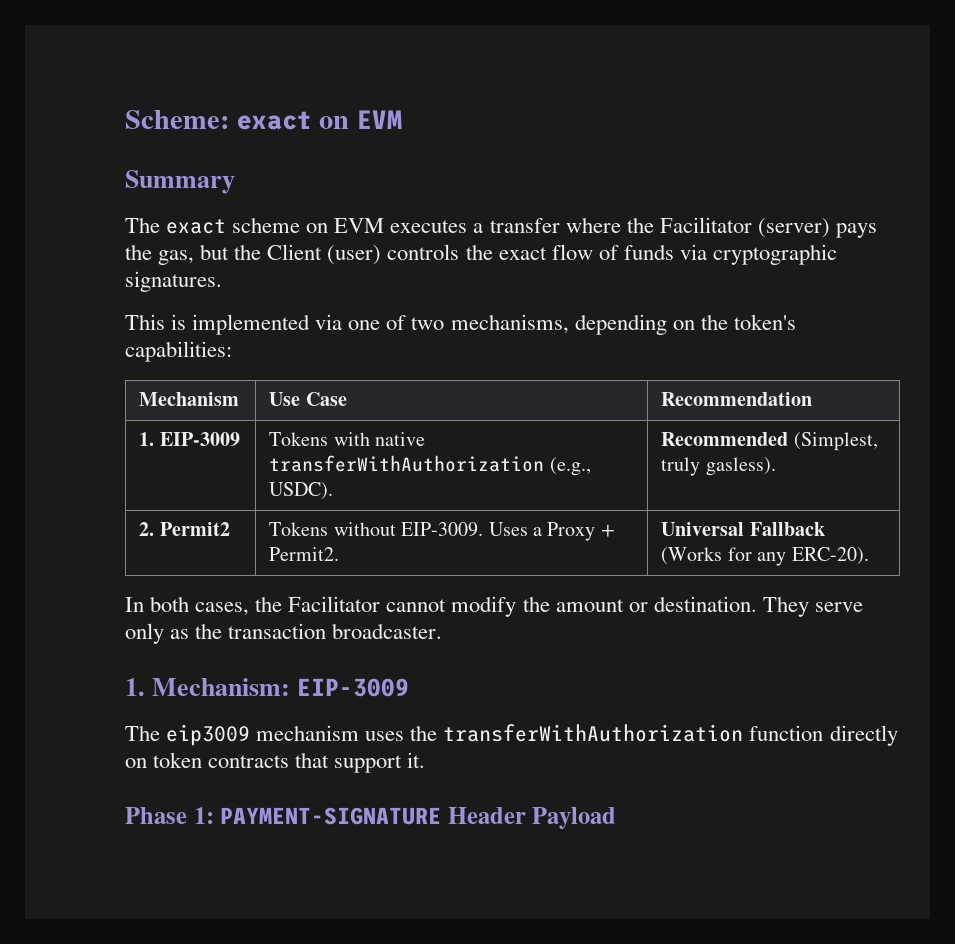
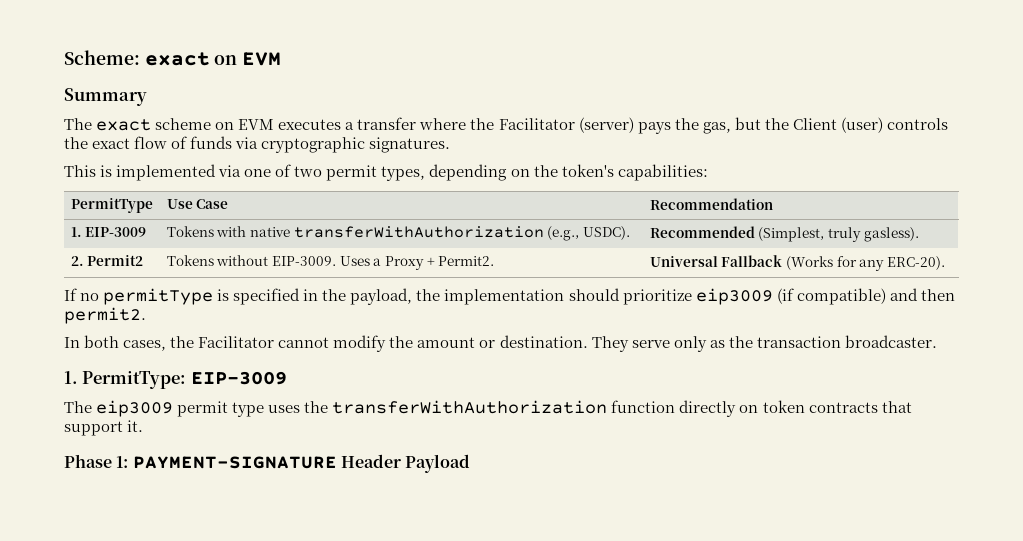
[450,314,569,334] mechanisms, -> [326,165,426,181] permit types,
[139,392,240,406] Mechanism -> [70,198,153,213] PermitType
(869, 556) none -> [64,288,955,305] [64,307,146,324] // If no permitType is specified in the payload, the implementation should prioritize eip3009 (if compatible) and then permit2.
[152,678,291,696] Mechanism: -> [82,371,187,389] PermitType:
[256,725,360,741] mechanism -> [177,401,265,417] permit type

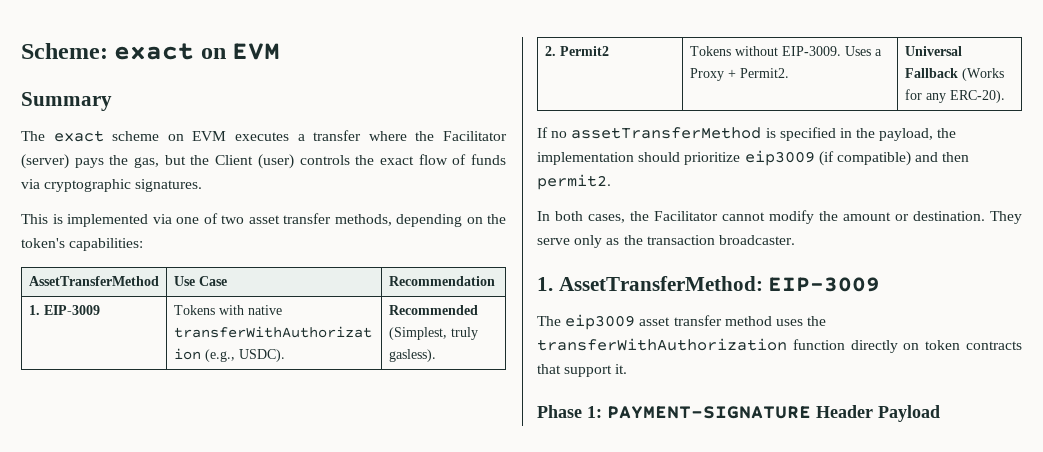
[326,165,426,181] permit types, -> [248,213,392,226] asset transfer methods,
[70,198,153,213] PermitType -> [28,276,159,286] AssetTransferMethod
[103,288,214,305] permitType -> [571,127,762,139] assetTransferMethod
[82,371,187,389] PermitType: -> [558,276,763,291] AssetTransferMethod:
[177,401,265,417] permit type -> [639,315,772,326] asset transfer method

